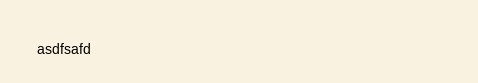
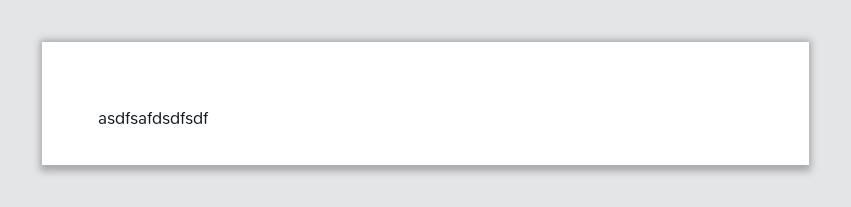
[37,43,91,54] asdfsafd -> [98,111,209,125] asdfsafdsdfsdf

